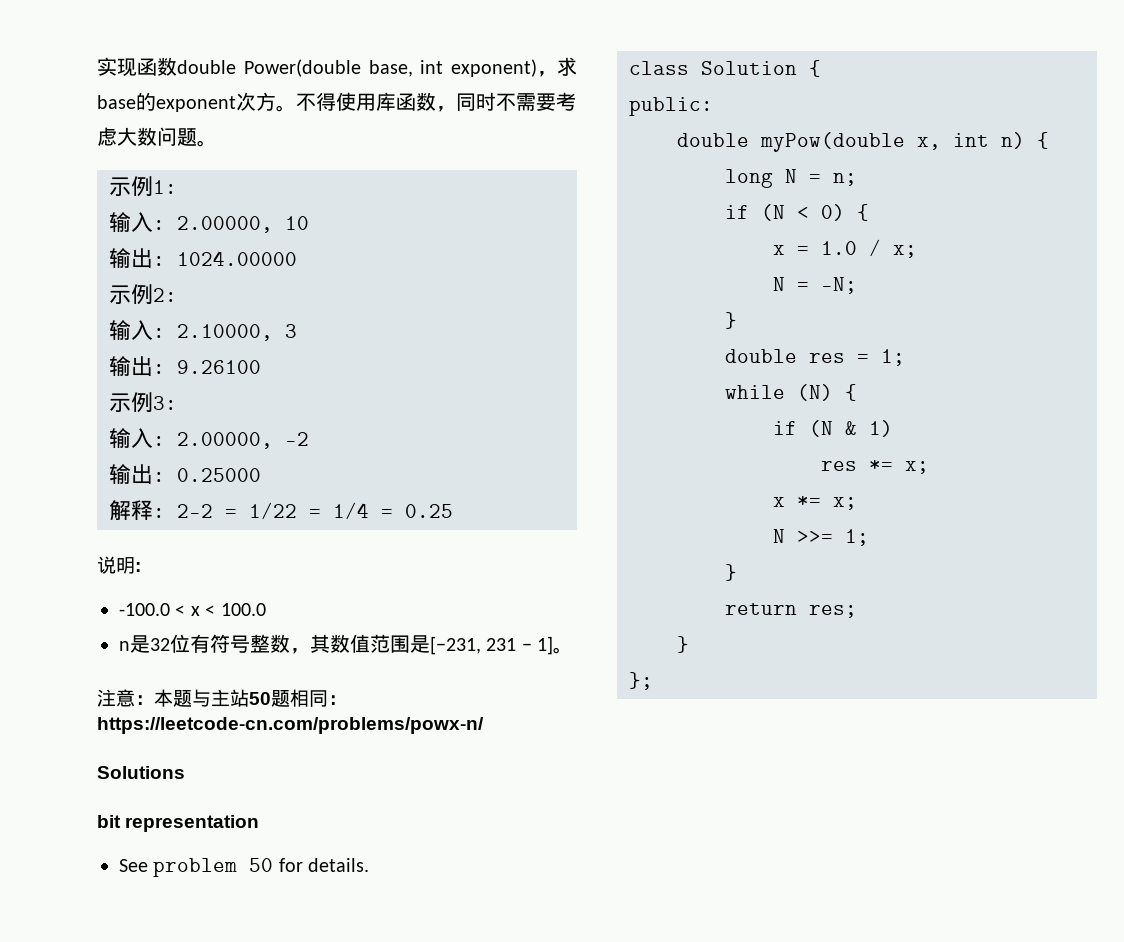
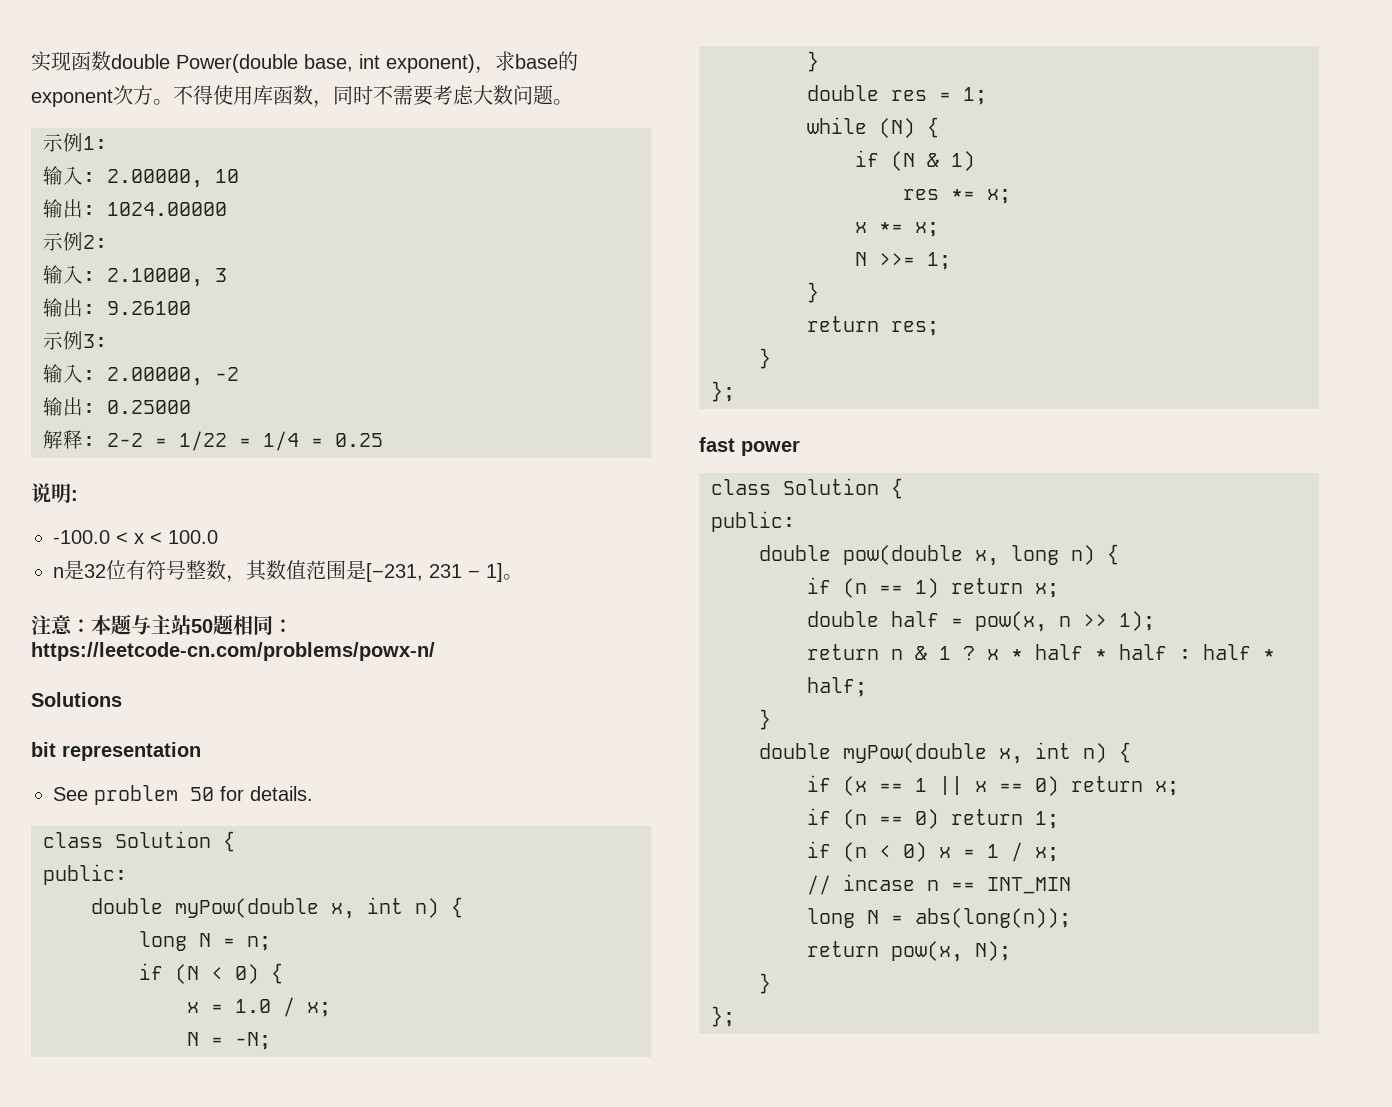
(653, 681) none -> [699,437,800,456] [711,478,903,499] [711,511,795,532] [759,544,1119,566] [807,577,1059,598] [807,611,1155,632] [807,644,1275,660] [807,677,867,697] [759,709,771,730] [759,742,1131,764] [807,775,1179,796] [807,808,1059,829] [807,841,1059,862] [807,874,1071,895] [807,908,1071,928] [807,941,1011,962] [759,973,771,994] [711,1006,735,1027] // fast power // class Solution { // public: // double pow(double x, long n) { // if (n == 1) return x; // double half = pow(x, n >> 1); // return n & 1 ? x * half * half : half * half; // } // double myPow(double x, int n) { // if (x == 1 || x == 0) return x; // if (n == 0) return 1; // if (n < 0) x = 1 / x; // // incase n == INT_MIN // long N = abs(long(n)); // return pow(x, N); // } // };

